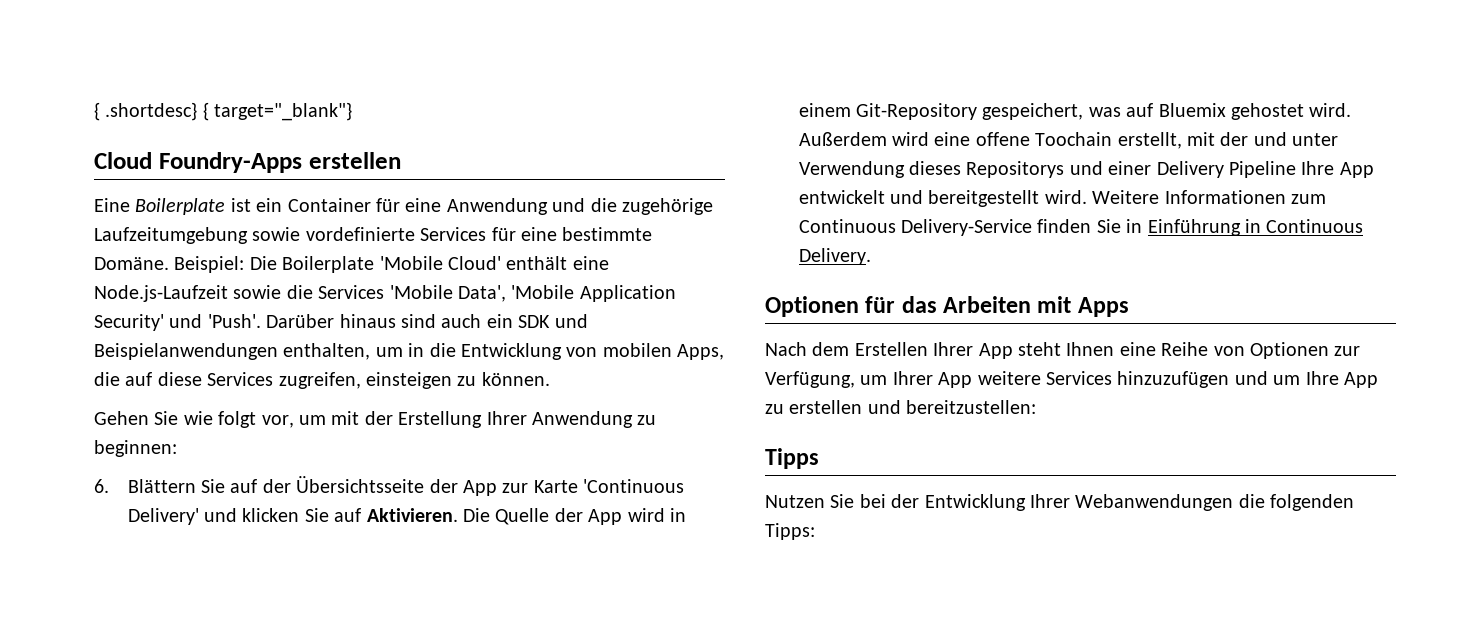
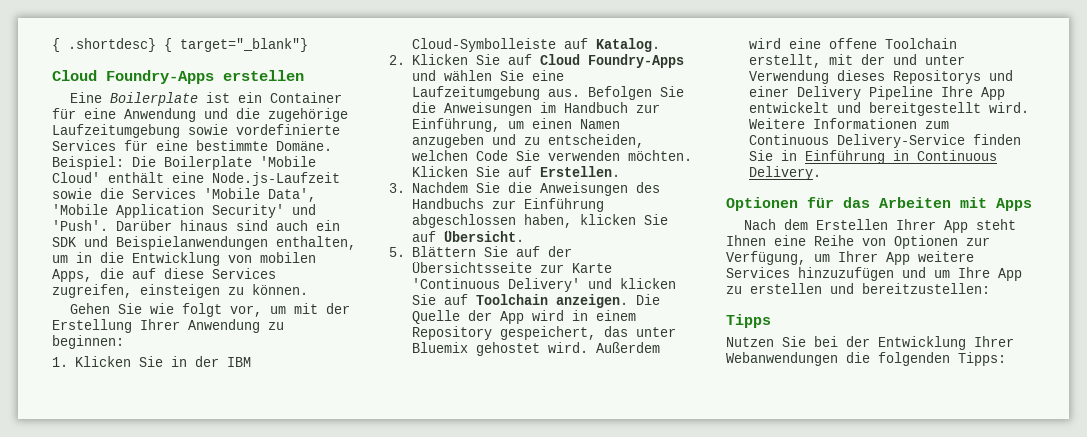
[94,479,109,493] 6. -> [52,356,251,367] [411,38,660,52] [389,54,684,68] [411,70,564,81] [411,86,684,100] [411,102,660,116] [411,118,620,132] [411,134,644,148] [411,150,692,161] [411,166,620,177] [389,182,660,196] [411,198,604,212] [411,214,668,228] [411,230,524,242] [389,247,405,257] 1. Klicken Sie in der IBM Cloud-Symbolleiste auf Katalog. // 2. Klicken Sie auf Cloud Foundry-Apps und wählen Sie eine Laufzeitumgebung aus. Befolgen Sie die Anweisungen im Handbuch zur Einführung, um einen Namen anzugeben und zu entscheiden, welchen Code Sie verwenden möchten. Klicken Sie auf Erstellen. // 3. Nachdem Sie die Anweisungen des Handbuchs zur Einführung abgeschlossen haben, klicken Sie auf Übersicht. // 5.
[429,479,497,496] der App -> (532, 267) none
[366,508,458,522] Aktivieren. -> [475,294,628,308] Toolchain anzeigen.
[855,103,1154,120] Git-Repository gespeichert, was auf -> [411,326,676,340] Repository gespeichert, das unter
[1035,132,1113,146] Toochain -> [884,38,957,49] Toolchain

